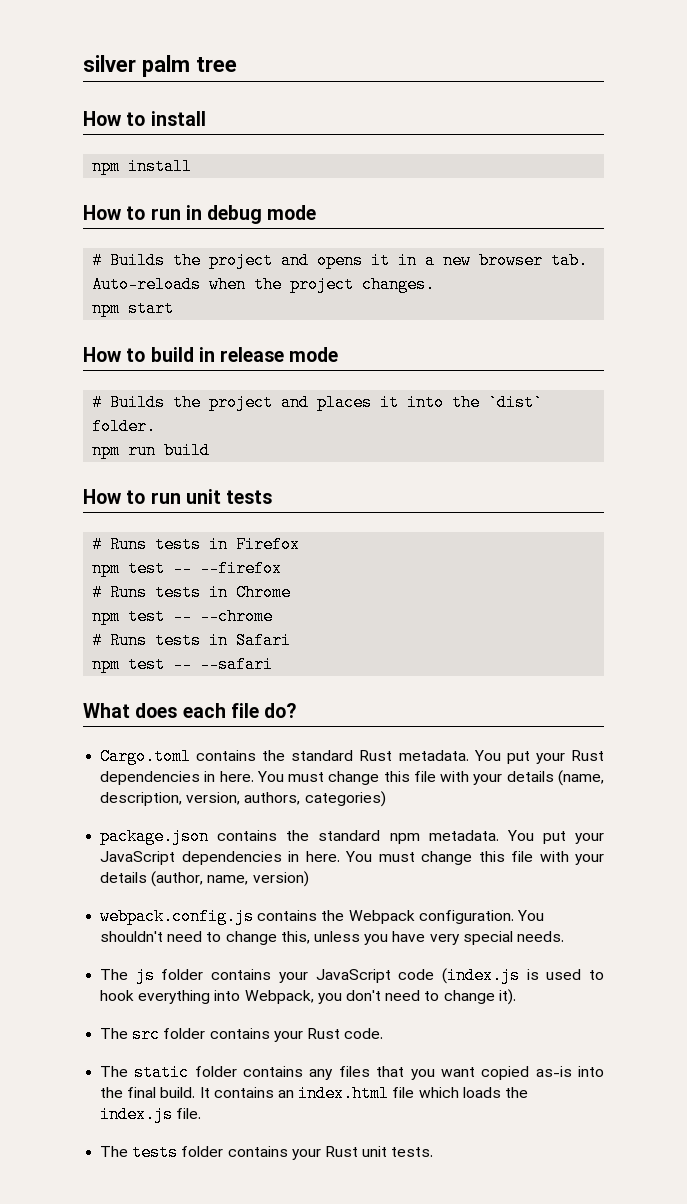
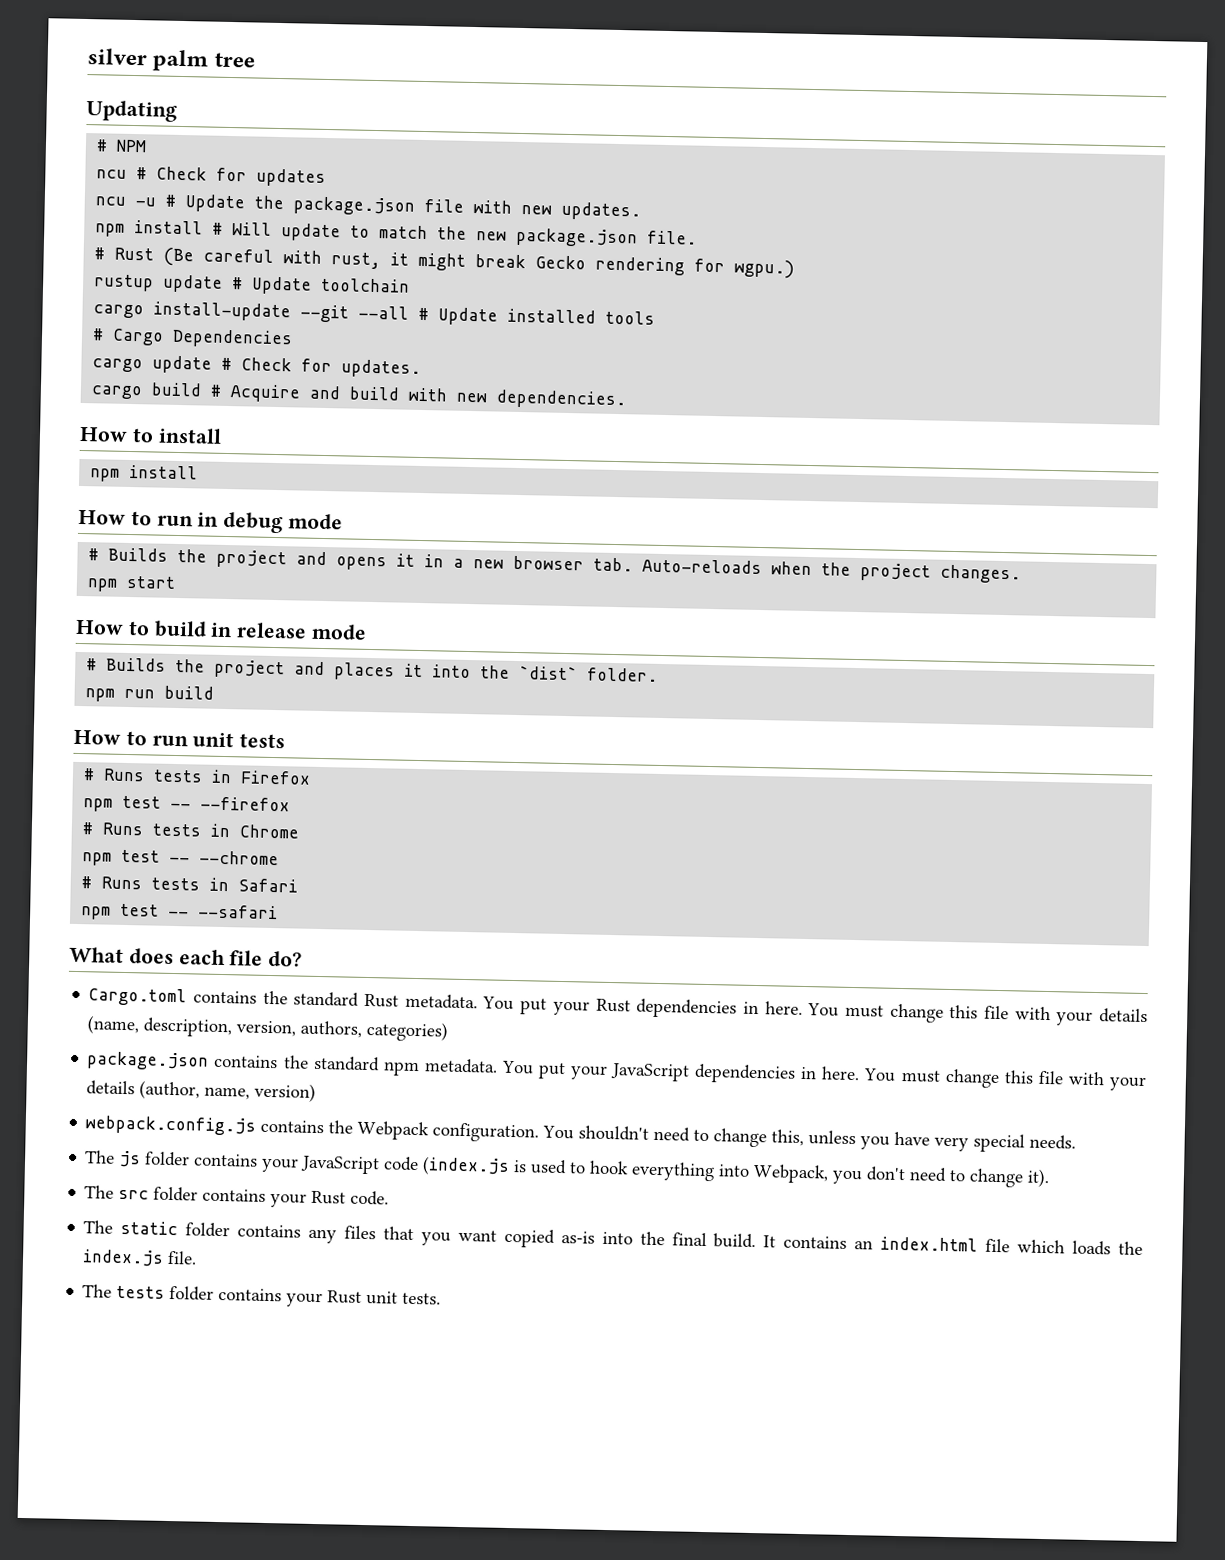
(237, 64) none -> [86,100,177,122] [96,139,148,153] [96,166,327,187] [95,194,642,221] [95,220,698,248] [94,247,796,279] [93,274,411,295] [93,301,656,326] [92,328,294,349] [92,355,422,378] [91,382,627,410] // Updating // # NPM // ncu # Check for updates // ncu -u # Update the package.json file with new updates. // npm install # Will update to match the new package.json file. // # Rust (Be careful with rust, it might break Gecko rendering for wgpu.) // rustup update # Update toolchain // cargo install-update --git --all # Update installed tools // # Cargo Dependencies // cargo update # Check for updates. // cargo build # Acquire and build with new dependencies.

